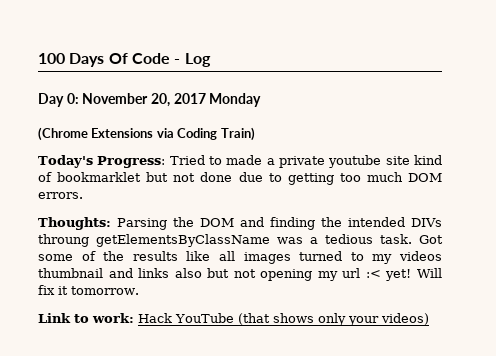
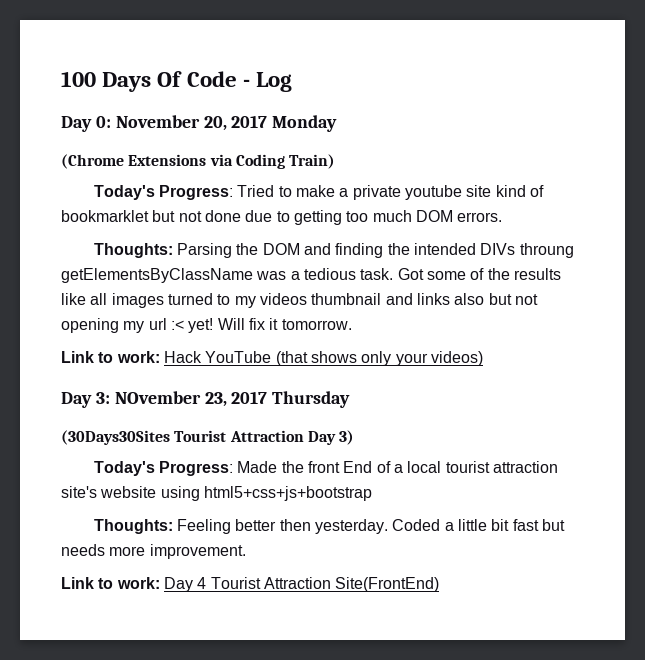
[226,155,263,165] made -> [296,185,336,197] make
(429, 319) none -> [61,391,351,408] [61,430,355,445] [93,461,558,476] [61,486,372,501] [93,519,565,534] [61,544,246,559] [61,577,440,592] // Day 3: NOvember 23, 2017 Thursday // (30Days30Sites Tourist Attraction Day 3) // Today's Progress: Made the front End of a local tourist attraction site's website using html5+css+js+bootstrap // Thoughts: Feeling better then yesterday. Coded a little bit fast but needs more improvement. // Link to work: Day 4 Tourist Attraction Site(FrontEnd)

